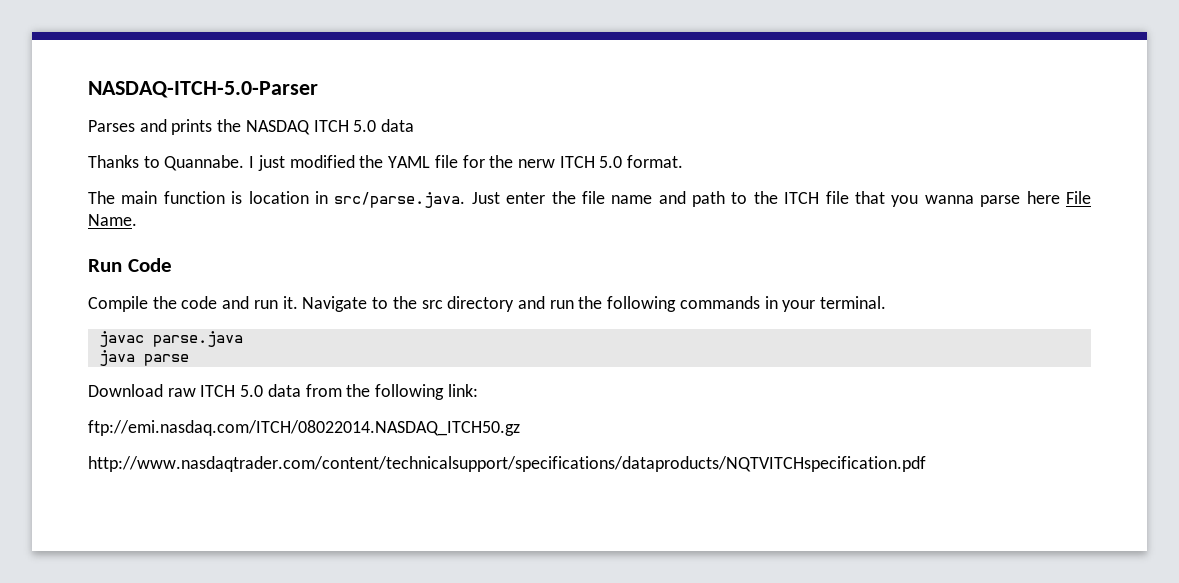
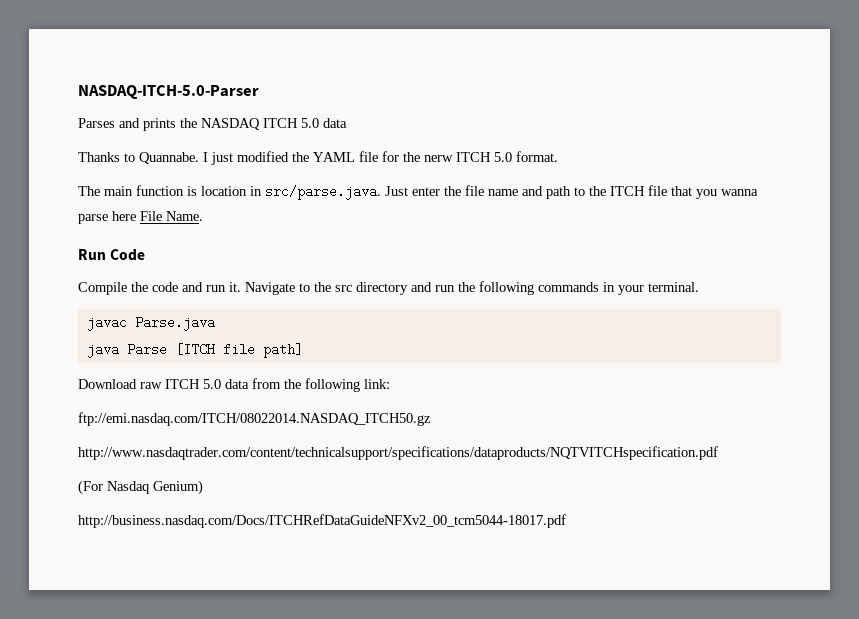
[152,331,243,347] parse.java -> [134,316,215,331] Parse.java
[143,354,189,366] parse -> [126,343,303,358] Parse [ITCH file path]
(926, 464) none -> [78,480,203,495] [78,514,566,528] // (For Nasdaq Genium) // http://business.nasdaq.com/Docs/ITCHRefDataGuideNFXv2_00_tcm5044-18017.pdf

